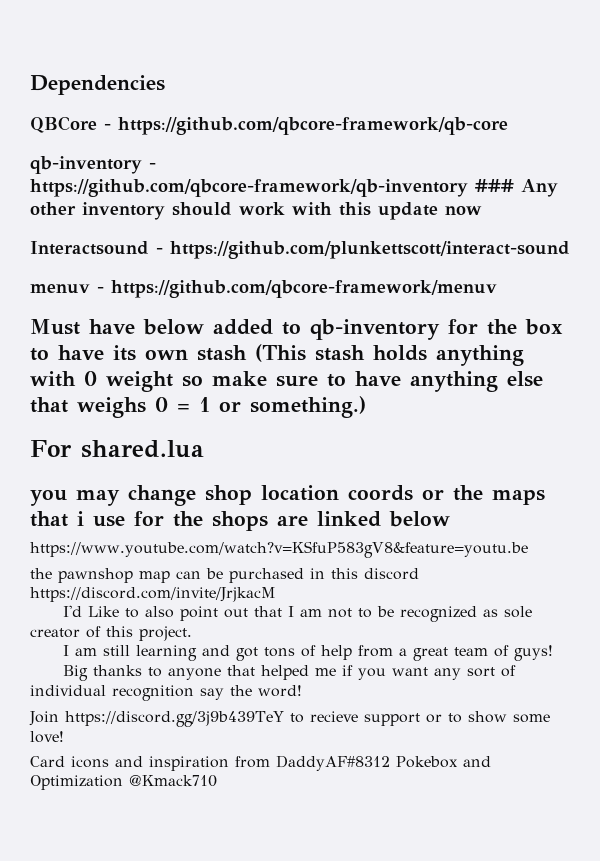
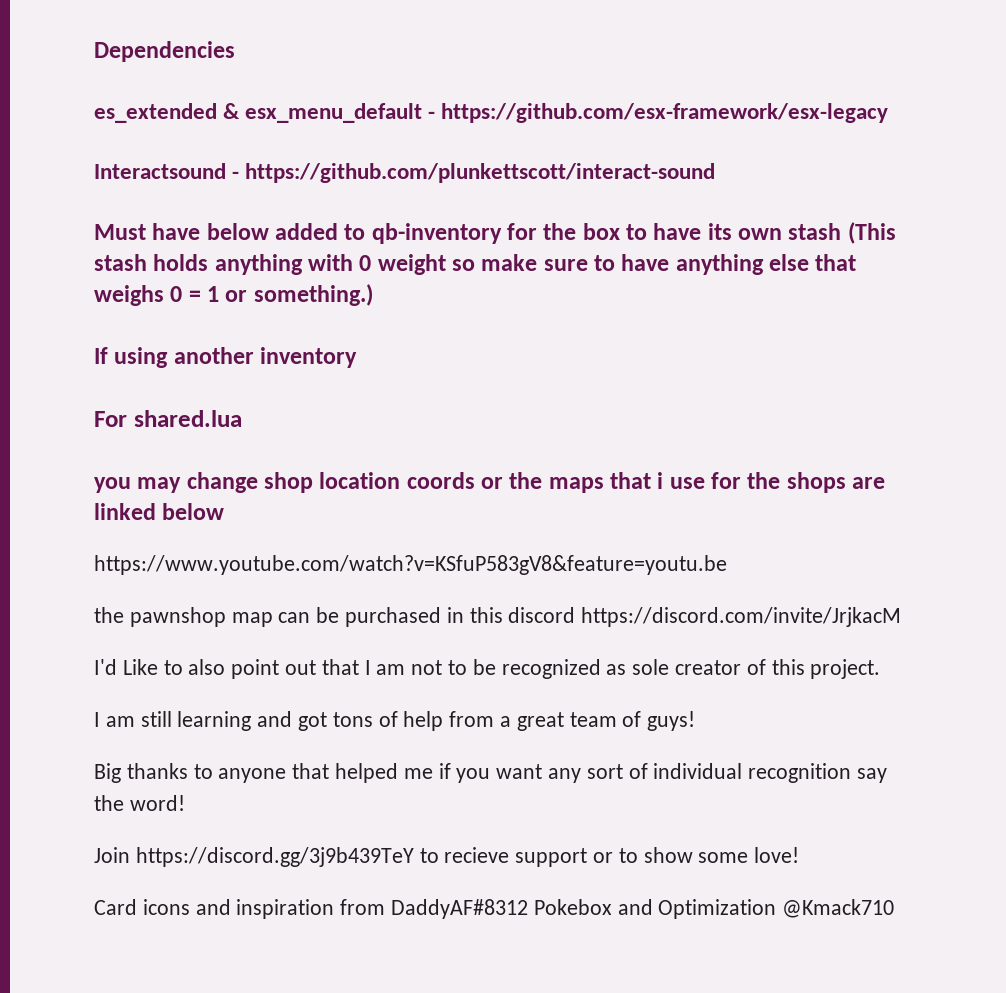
[30,116,508,135] [30,156,156,174] [30,179,558,197] [30,202,482,220] QBCore - https://github.com/qbcore-framework/qb-core // qb-inventory - https://github.com/qbcore-framework/qb-inventory ### Any other inventory should work with this update now -> [94,103,889,123] es_extended & esx_menu_default - https://github.com/esx-framework/esx-legacy
[30,280,497,298] // menuv - https://github.com/qbcore-framework/menuv -> (716, 173) none
(366, 407) none -> [94,347,358,368] // If using another inventory

